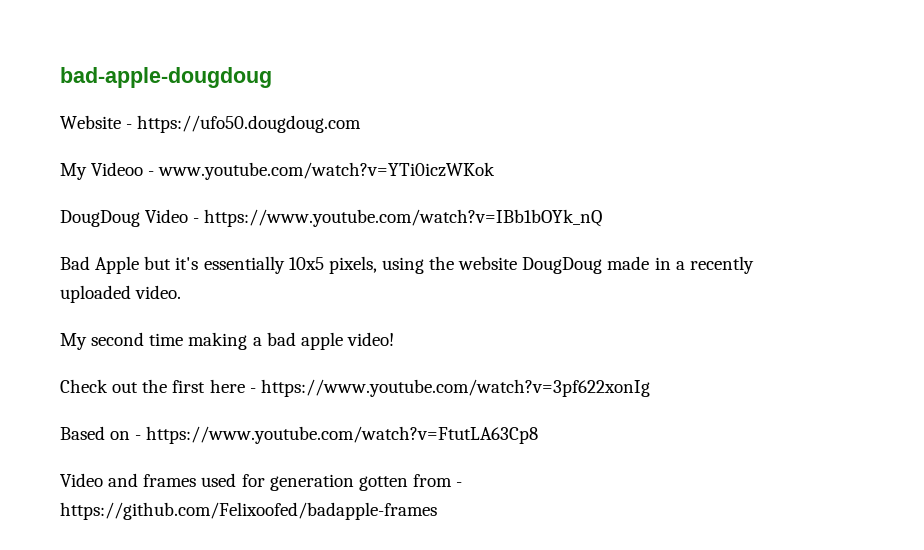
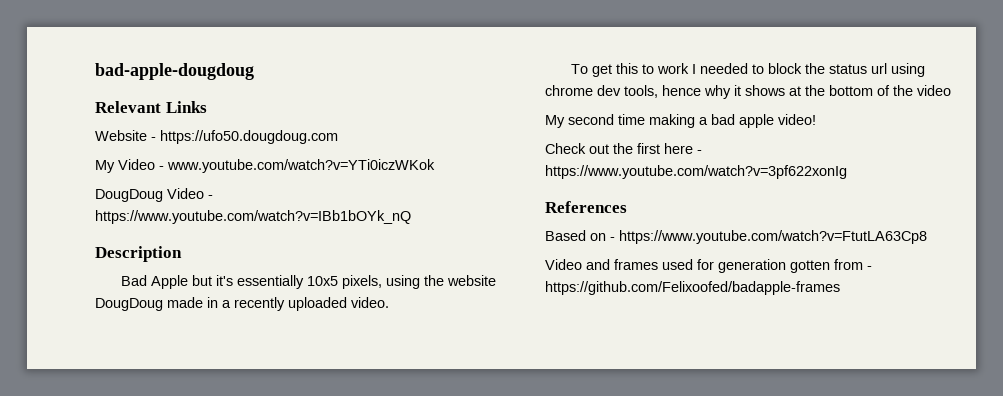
(272, 77) none -> [95,101,207,113] // Relevant Links
[91,162,144,176] Videoo -> [118,159,155,170] Video
(603, 218) none -> [95,246,182,262] // Description
(182, 292) none -> [571,63,926,77] [545,85,951,99] // To get this to work I needed to block the status url using chrome dev tools, hence why it shows at the bottom of the video
(650, 388) none -> [545,201,627,213] // References

